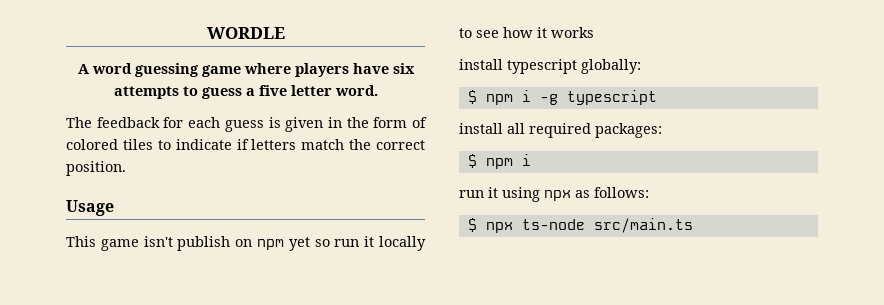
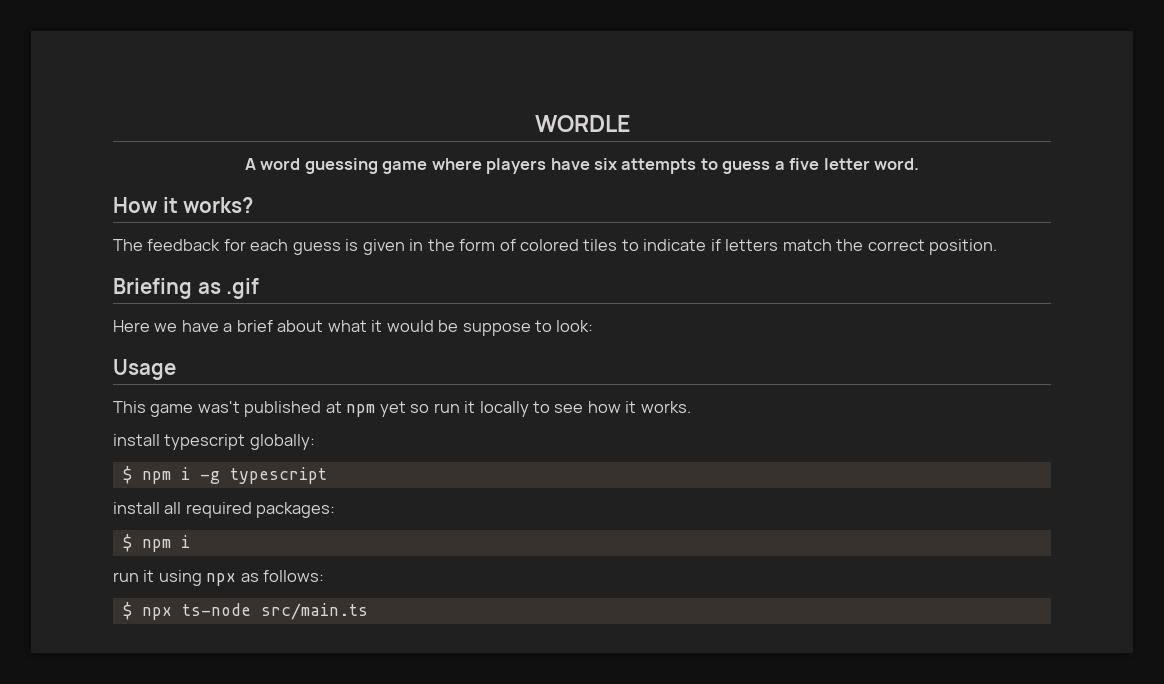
(378, 90) none -> [113,197,254,213] // How it works?
(126, 168) none -> [113,278,260,299] [113,320,594,336] // Briefing as .gif // Here we have a brief about what it would be suppose to look:
[143,236,253,251] isn't publish on -> [197,401,342,417] was't published at
[551,27,594,38] works -> [640,401,691,413] works.

